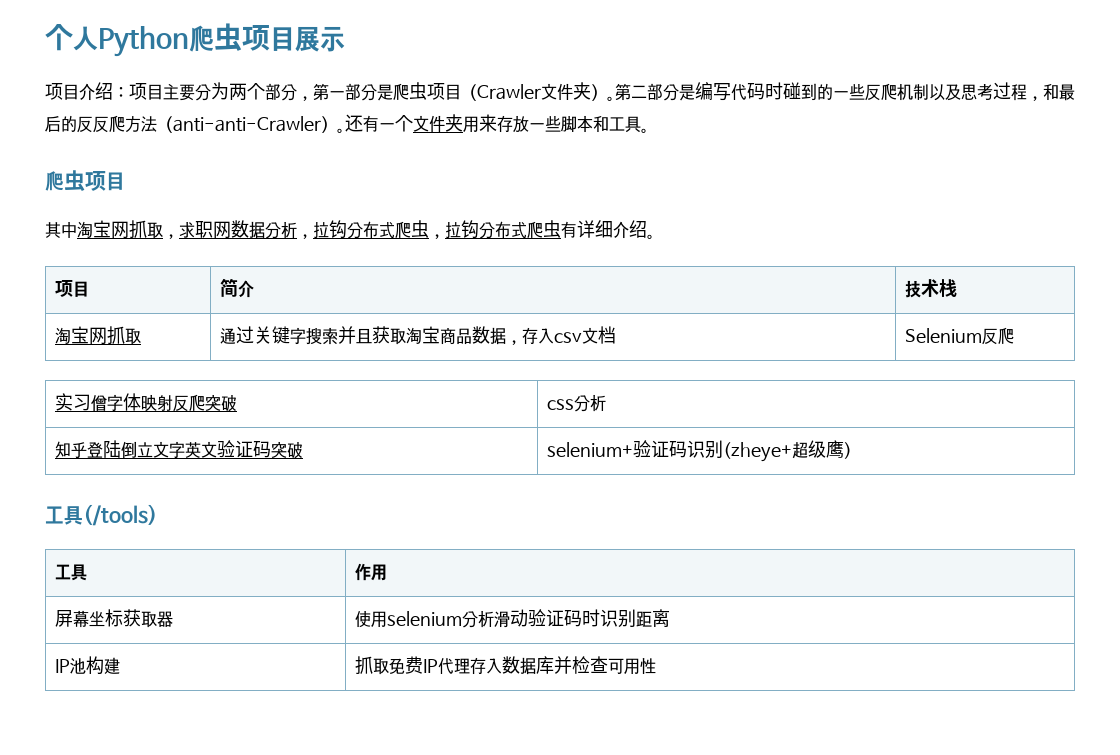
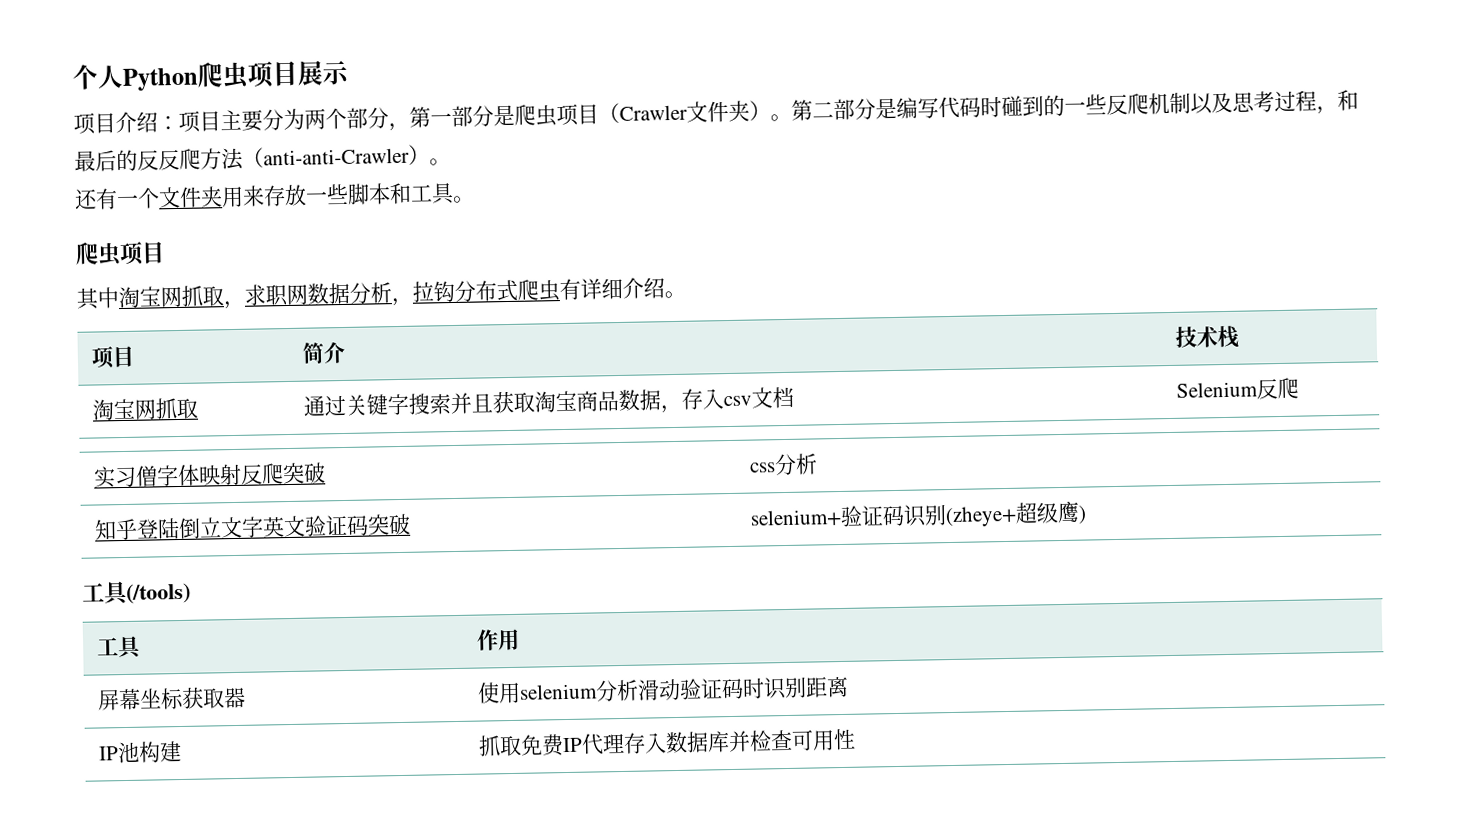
(345, 130) none -> (451, 162) //
[429,220,561,239] ，拉钩分布式爬虫 -> (560, 290) none

